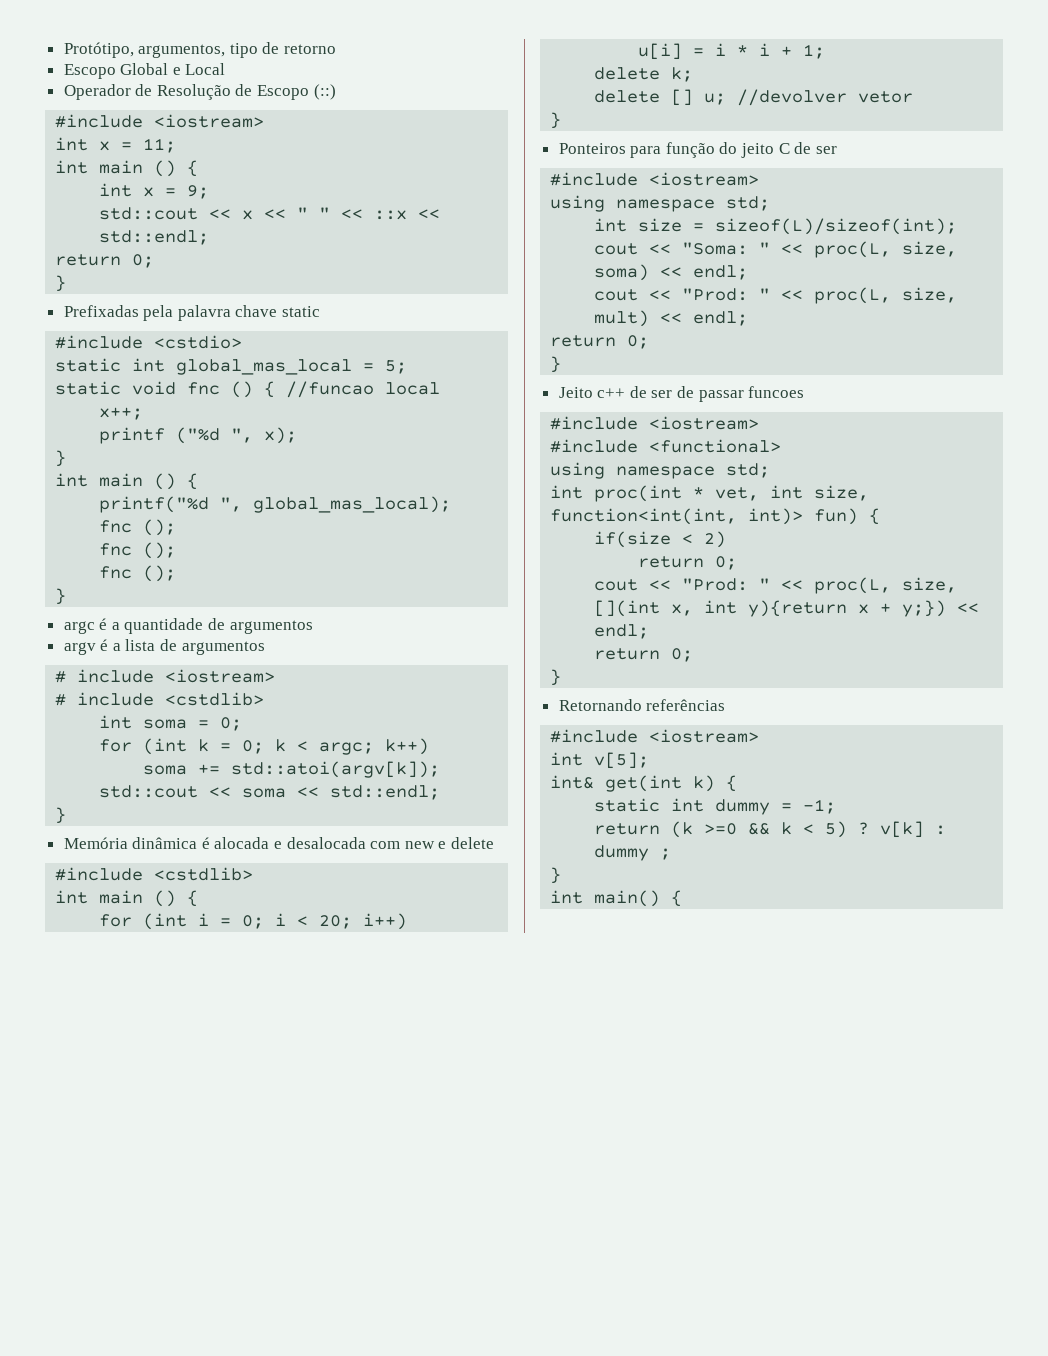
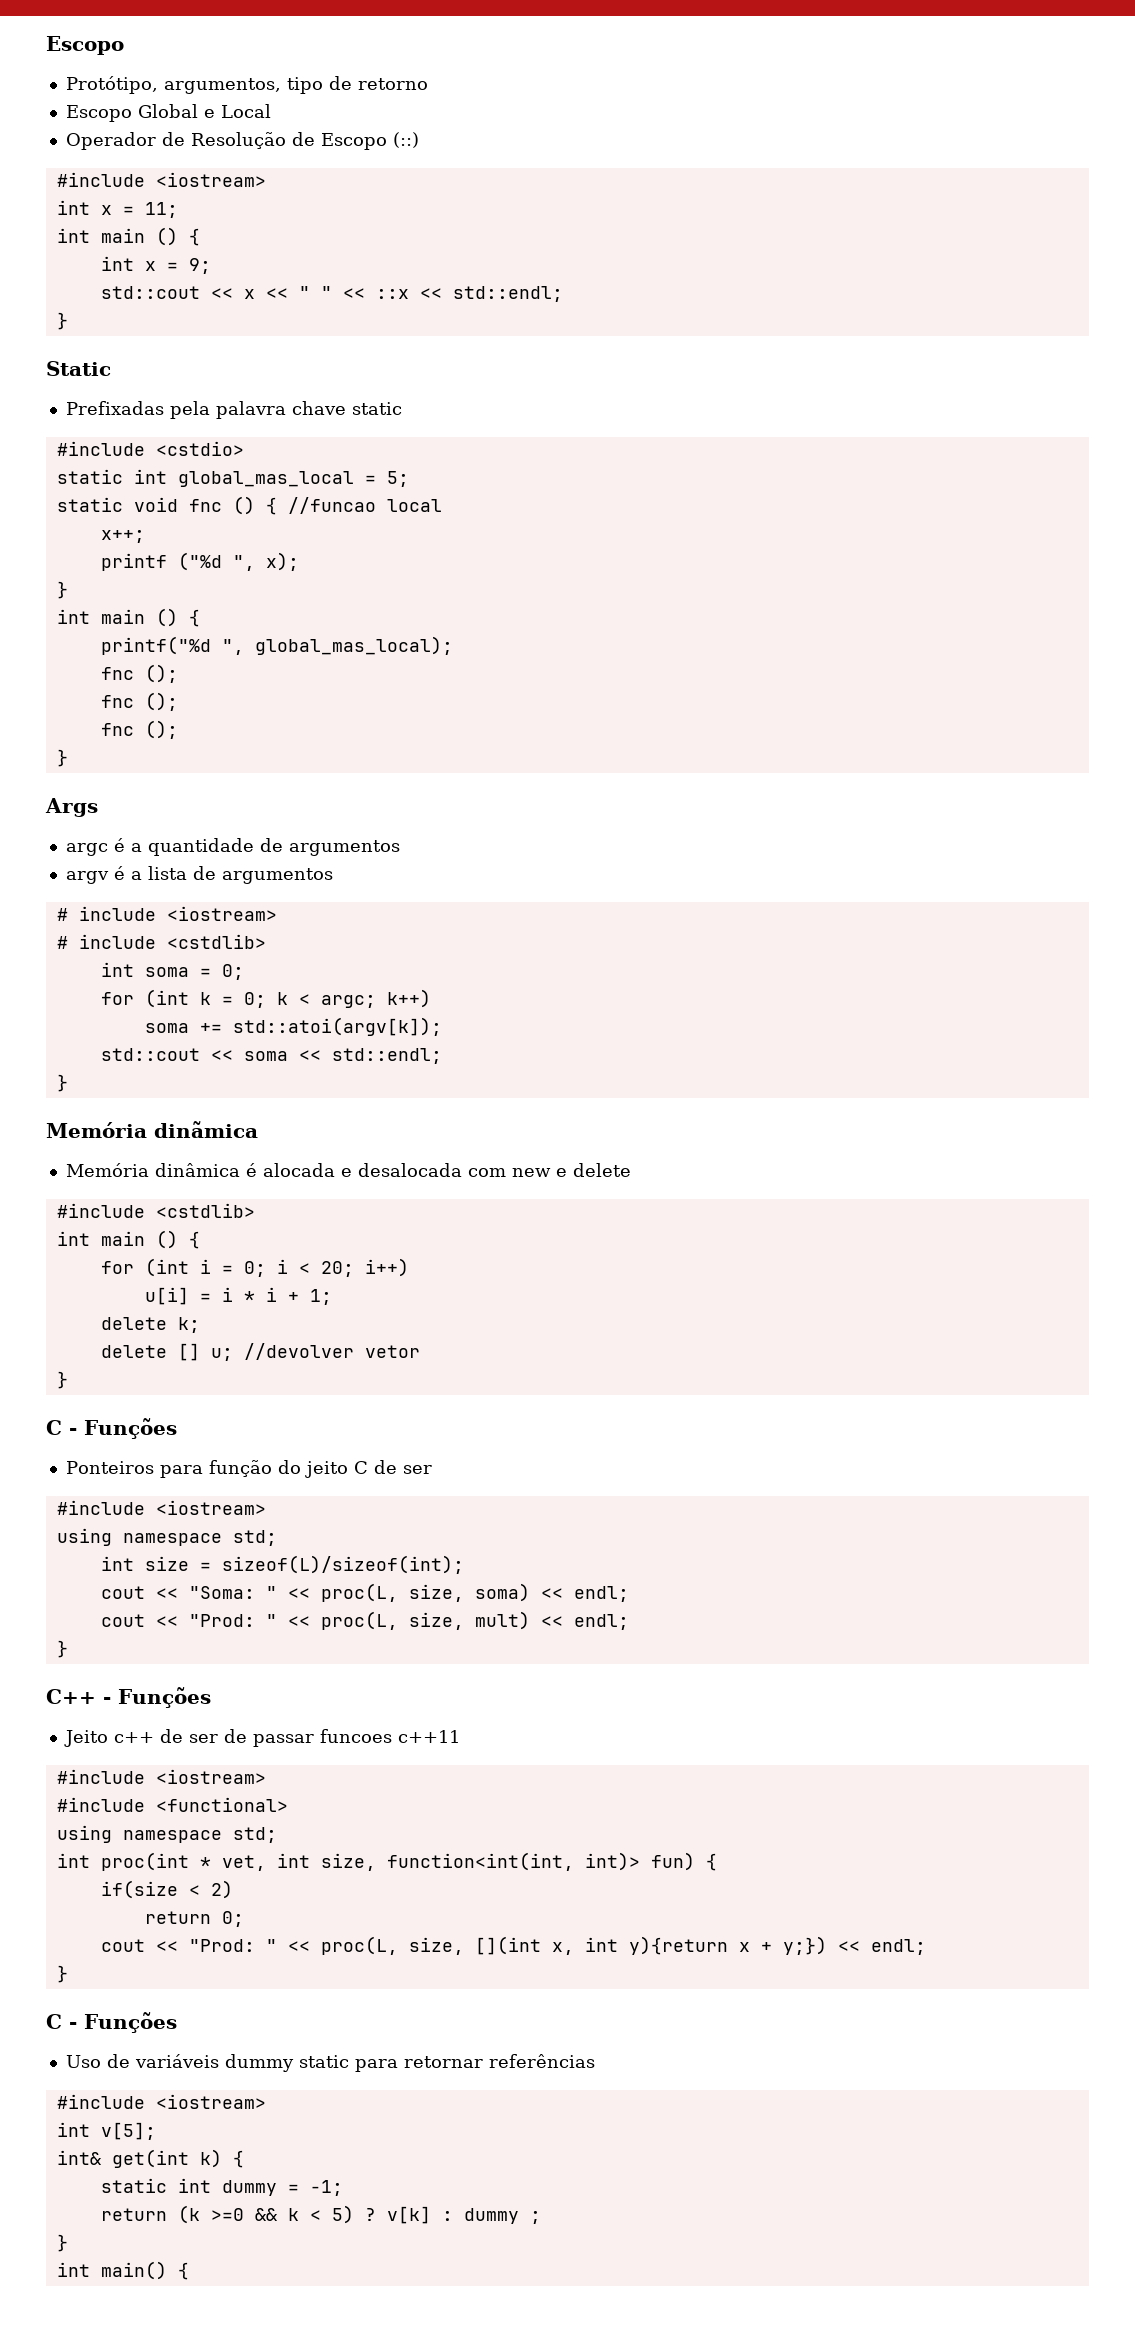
(63, 50) none -> [46,36,124,55] Escopo //
[55,254,155,268] [55,275,67,292] return 0; // } -> [56,312,68,330] [46,361,111,376] } // Static
(67, 596) none -> [45,798,98,817] // Args
(67, 815) none -> [46,1121,258,1138] // Memória dinãmica
(562, 120) none -> [46,1418,177,1439] // C - Funções
[550,335,650,349] [550,356,562,373] return 0; // } -> [56,1640,68,1658] [46,1687,211,1708] } // C++ - Funções
(805, 392) none -> [397,1730,460,1743] c++11
[594,648,694,662] [550,669,562,686] [558,699,642,711] // return 0; // } // Retornando -> [56,1965,68,1983] [46,2012,177,2033] [65,2054,483,2072] // } // C - Funções // Uso de variáveis dummy static para retornar

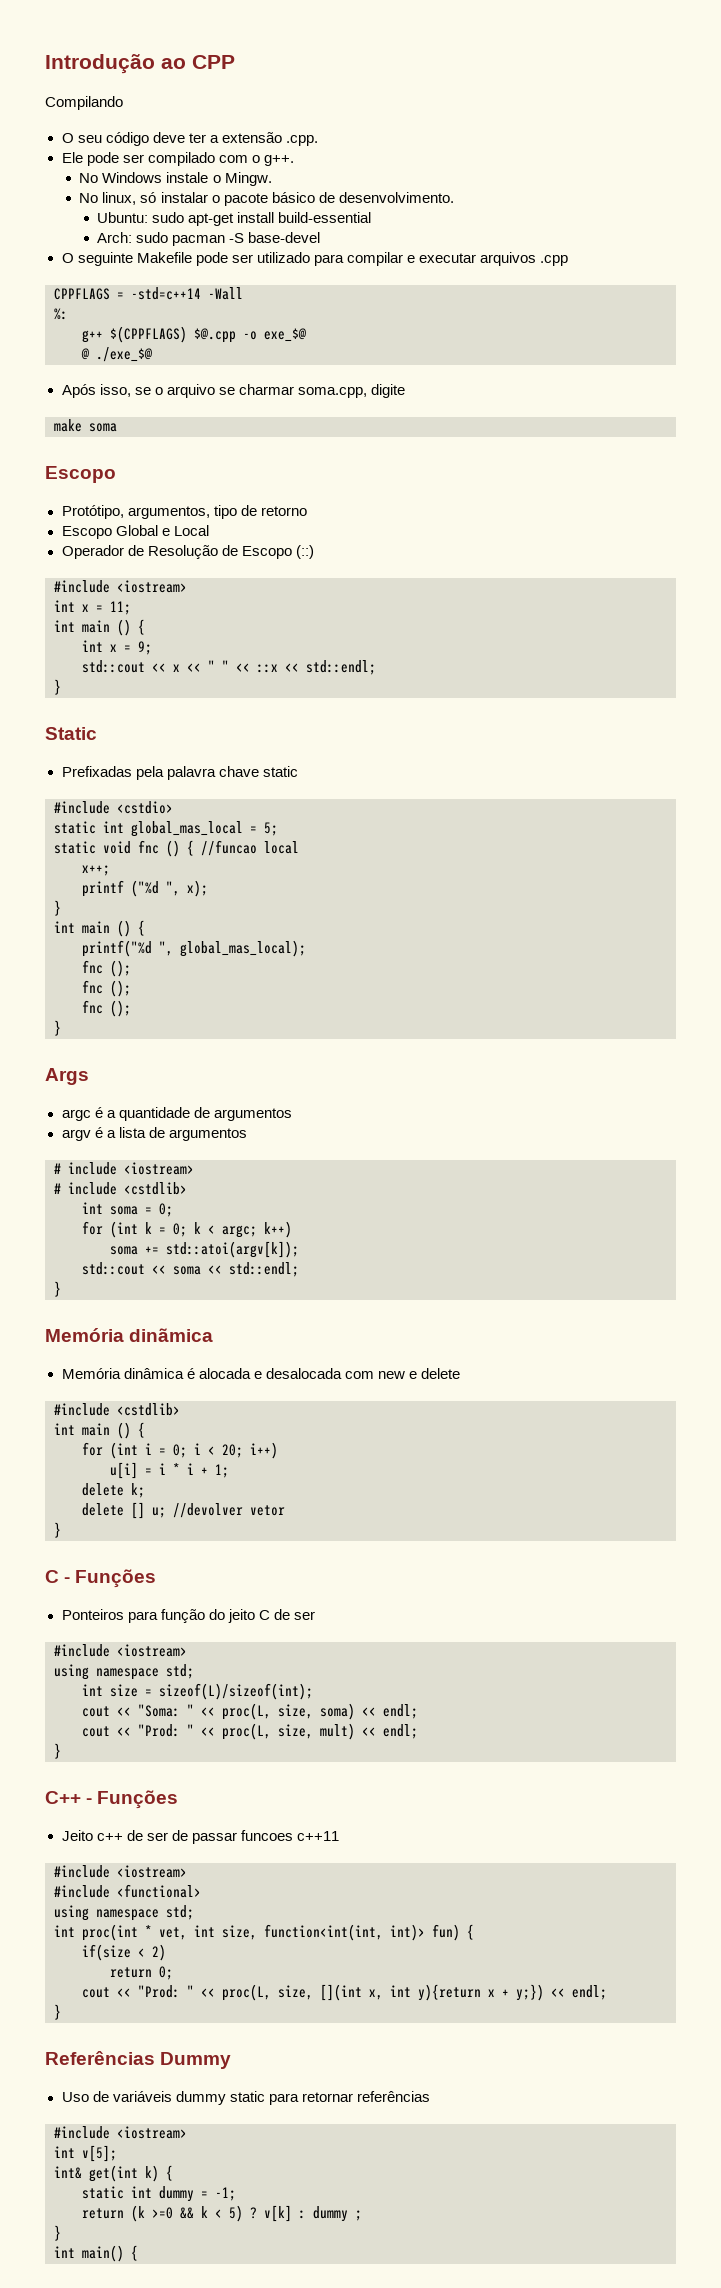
(46, 45) none -> [45,54,235,74] [45,96,123,110] [61,132,318,146] [61,152,294,166] [79,172,272,186] [79,192,454,206] [97,212,372,226] [97,232,321,246] [61,252,569,266] [54,287,243,300] [54,308,68,320] [82,326,306,343] [81,347,152,362] [61,384,405,398] [54,419,117,432] Introdução ao CPP // Compilando // O seu código deve ter a extensão .cpp. // Ele pode ser compilado com o g++. // No Windows instale o Mingw. // No linux, só instalar o pacote básico de desenvolvimento. // Ubuntu: sudo apt-get install build-essential // Arch: sudo pacman -S base-devel // O seguinte Makefile pode ser utilizado para compilar e executar arquivos .cpp // CPPFLAGS = -std=c++14 -Wall // %: // g++ $(CPPFLAGS) $@.cpp -o exe_$@ // @ ./exe_$@ // Após isso, se o arquivo se charmar soma.cpp, digite // make soma //
[46,2012,177,2033] C - Funções -> [45,2051,232,2069] Referências Dummy

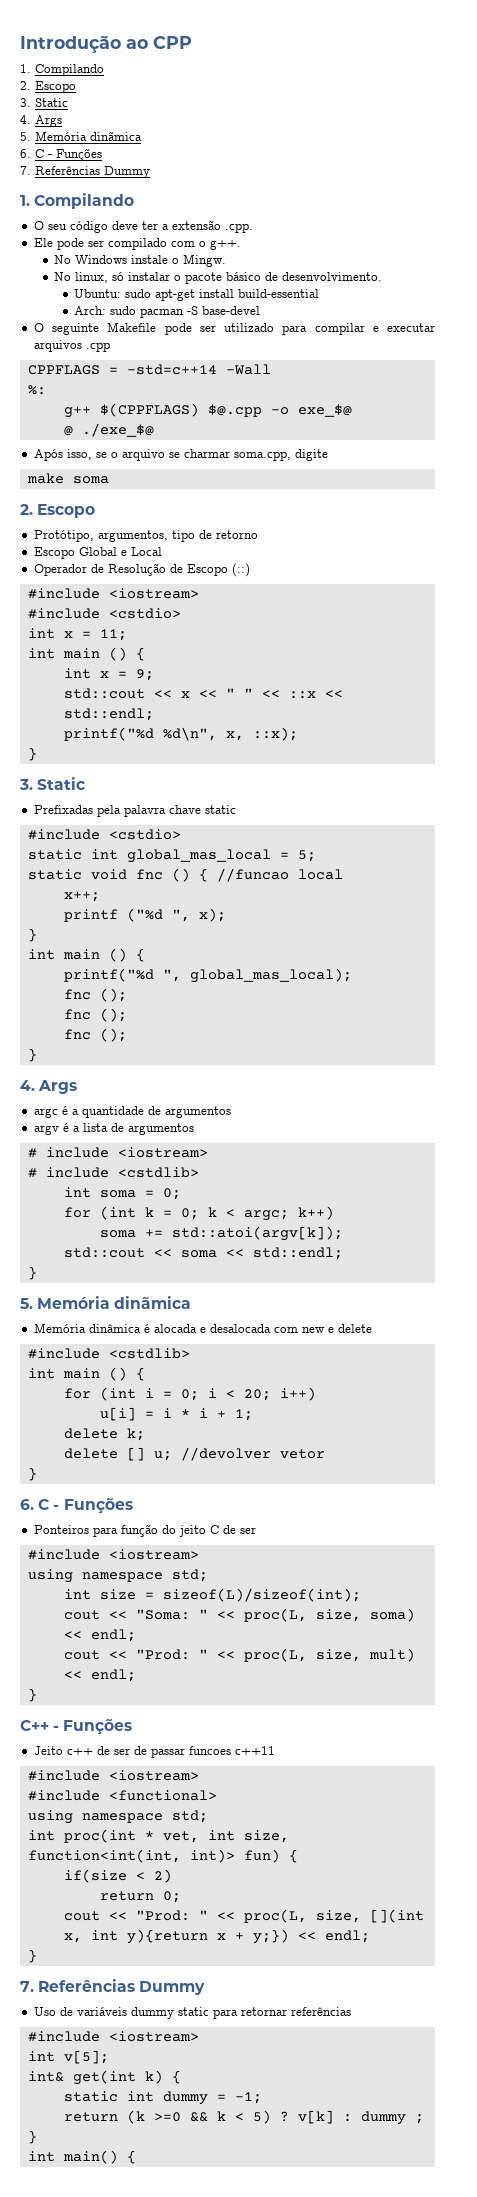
(235, 62) none -> [20,64,104,76] [20,81,76,93] [20,98,68,107] [20,115,62,127] [20,131,142,141] [20,148,102,161] [20,166,150,178] [20,195,30,206] 1. Compilando // 2. Escopo // 3. Static // 4. Args // 5. Memória dinãmica // 6. C - Funções // 7. Referências Dummy // 1.
(117, 427) none -> [20,504,33,515] 2.
(187, 586) none -> [27,608,181,619] // #include <cstdio>
[54,679,61,695] // } // -> [63,727,298,741] [27,747,37,761] [19,779,33,790] // printf("%d %d\n", x, ::x); // } // 3.
(61, 1028) none -> [20,1080,35,1091] 4.
(61, 1289) none -> [20,1298,33,1309] 5.
(61, 1530) none -> [20,1499,34,1510] 6.
(61, 2012) none -> [20,1981,34,1992] 7.

